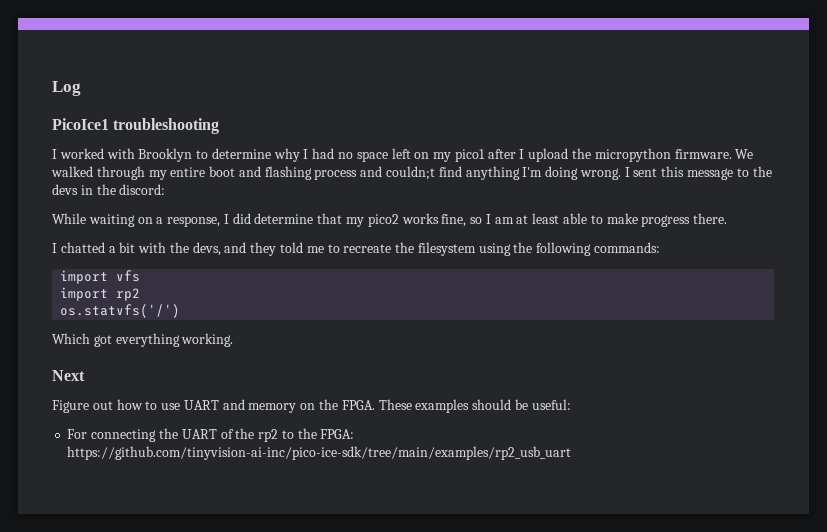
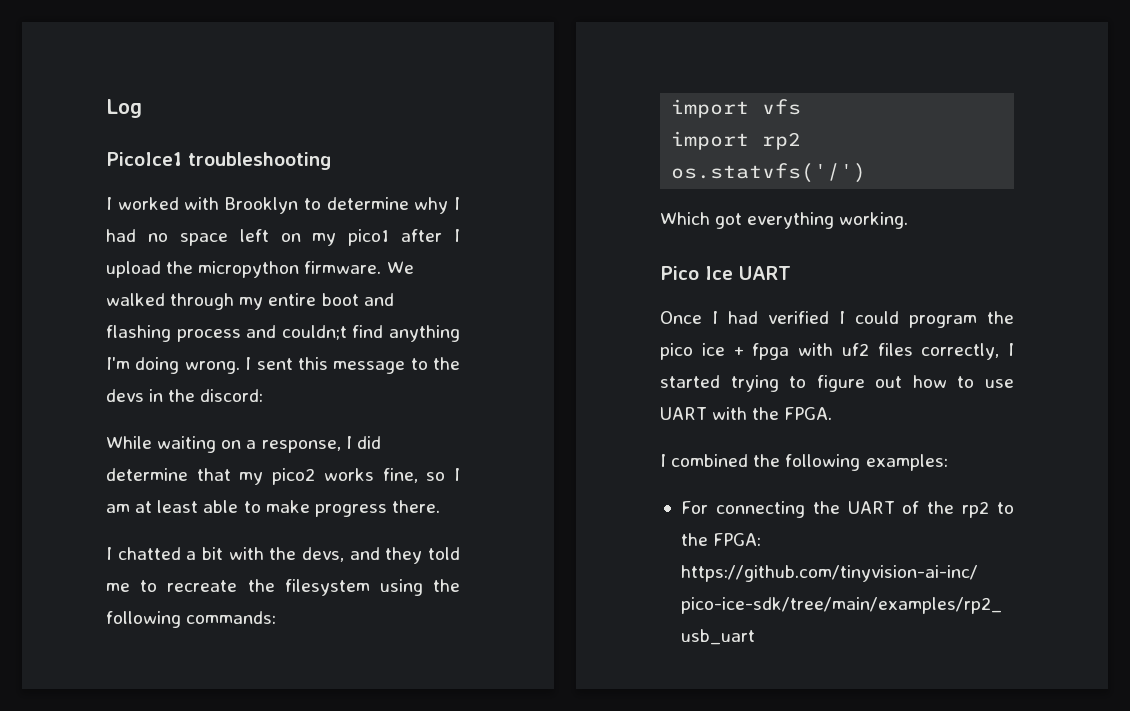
[52,370,85,381] [52,400,89,413] Next // Figure -> [660,266,791,280] [660,311,1014,328] [660,343,1014,360] [660,375,865,392] Pico Ice UART // Once I had verified I could program the pico ice + fpga with uf2 files correctly, I started trying to figure
[222,399,316,413] and memory on -> [712,407,748,420] with
[378,399,571,413] These examples should be useful: -> [660,454,948,471] // I combined the following examples:

